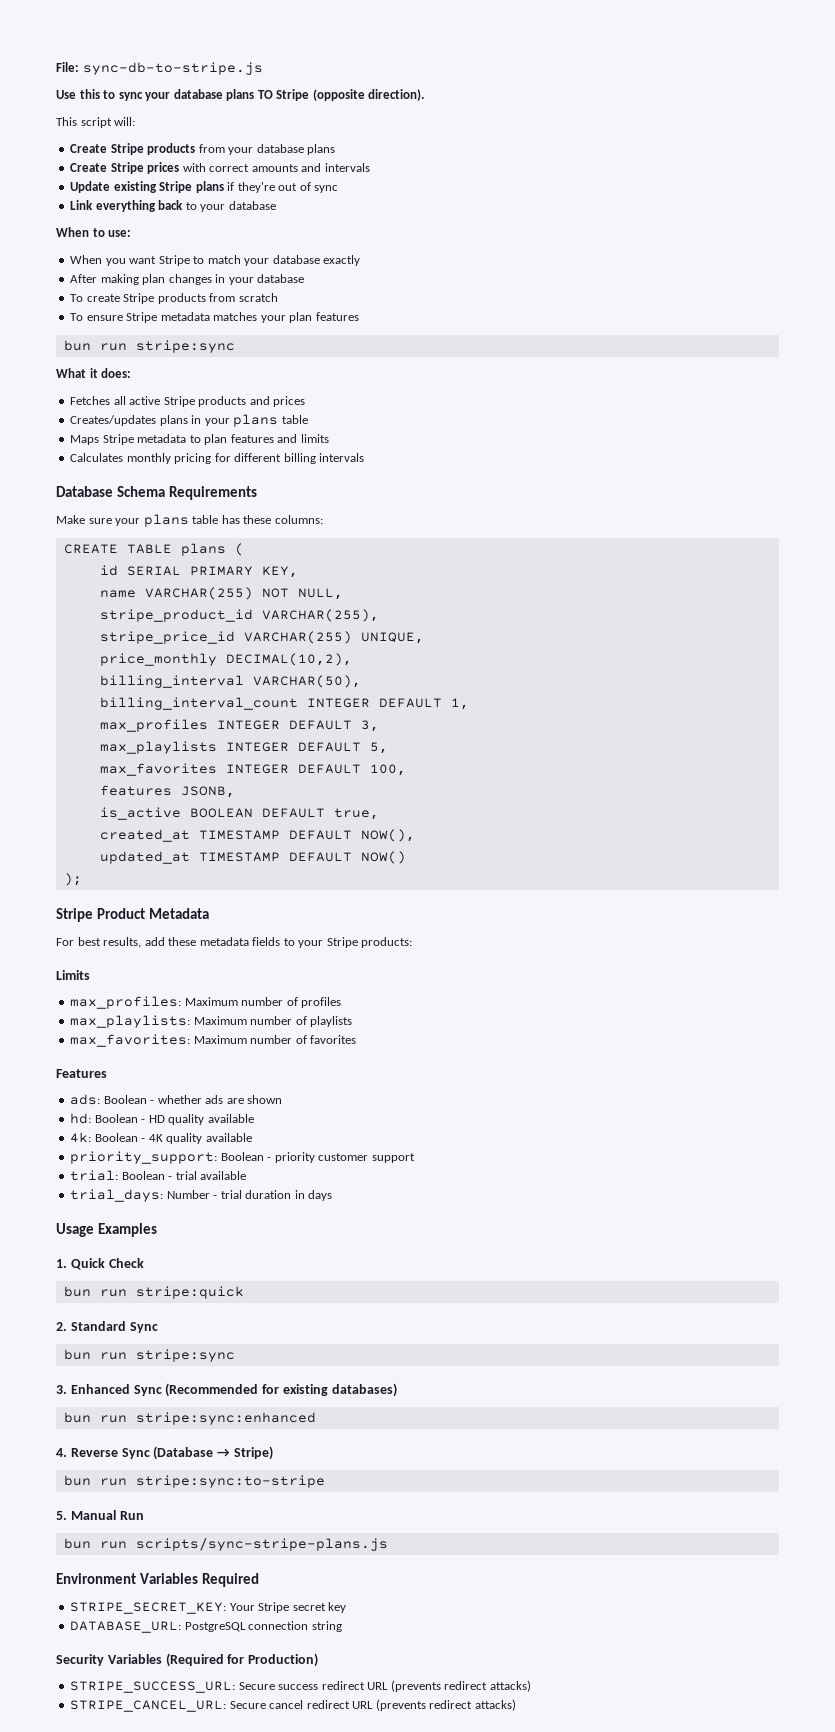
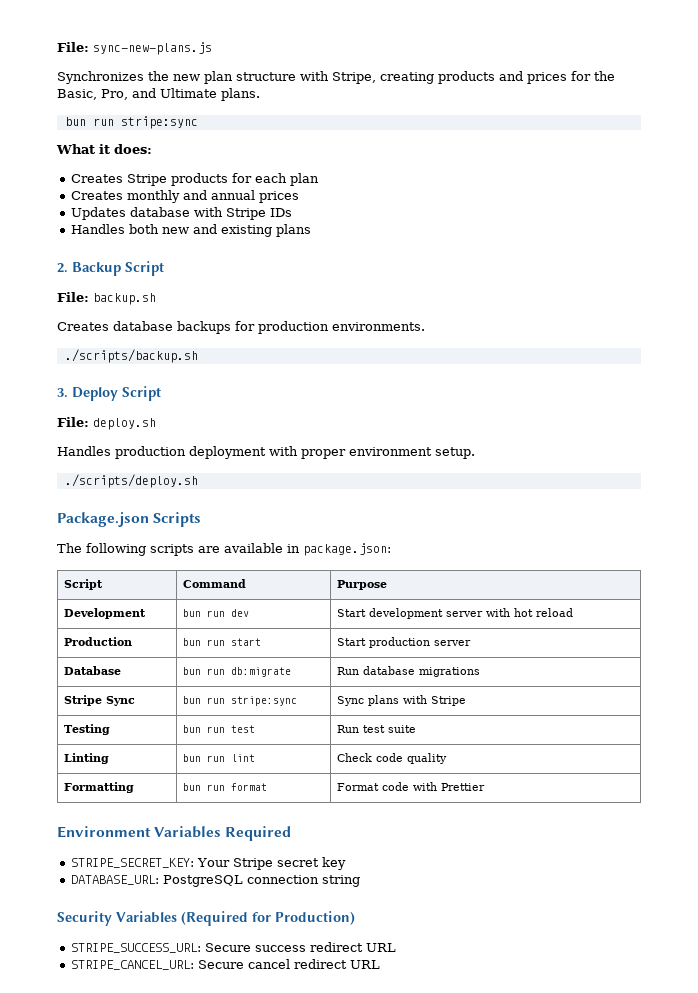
[56,62,263,75] [56,89,425,101] [56,117,136,128] [70,143,336,155] [70,162,370,174] [70,181,339,193] [70,200,276,212] [56,227,132,237] [70,255,361,266] [70,274,305,285] [70,293,278,304] [70,312,359,323] File: sync-db-to-stripe.js // Use this to sync your database plans TO Stripe (opposite direction). // This script will: // Create Stripe products from your database plans // Create Stripe prices with correct amounts and intervals // Update existing Stripe plans if they're out of sync // Link everything back to your database // When to use: // When you want Stripe to match your database exactly // After making plan changes in your database // To create Stripe products from scratch // To ensure Stripe metadata matches your plan features -> [57,42,212,55] [57,71,615,84] [57,88,260,101] File: sync-new-plans.js // Synchronizes the new plan structure with Stripe, creating products and prices for the Basic, Pro, and Ultimate plans.
[70,396,306,407] [70,414,308,427] [70,434,329,445] [70,453,365,464] [56,486,258,500] [56,514,323,527] [63,543,244,556] [99,565,298,578] [99,587,343,600] [99,609,379,622] [99,631,424,644] [99,653,352,666] [99,675,361,688] [99,697,469,710] [99,719,379,732] [99,741,388,754] [99,763,406,776] [99,785,235,798] [99,807,379,820] [99,829,415,842] [99,851,406,864] [63,873,82,886] [56,908,210,922] [56,937,413,948] [56,970,90,980] [70,996,342,1009] [70,1015,353,1028] [70,1034,357,1047] [56,1069,107,1078] [70,1094,283,1105] [70,1113,254,1125] [70,1132,252,1144] [70,1151,415,1164] [70,1170,247,1181] [70,1189,333,1202] [56,1223,158,1237] [56,1258,144,1270] [63,1286,244,1299] [56,1321,158,1333] [63,1349,235,1362] [56,1383,397,1397] [63,1412,316,1425] [56,1446,273,1460] [63,1475,325,1488] [56,1510,144,1520] [63,1538,388,1551] Fetches all active Stripe products and prices // Creates/updates plans in your plans table // Maps Stripe metadata to plan features and limits // Calculates monthly pricing for different billing intervals // Database Schema Requirements // Make sure your plans table has these columns: // CREATE TABLE plans ( // id SERIAL PRIMARY KEY, // name VARCHAR(255) NOT NULL, // stripe_product_id VARCHAR(255), // stripe_price_id VARCHAR(255) UNIQUE, // price_monthly DECIMAL(10,2), // billing_interval VARCHAR(50), // billing_interval_count INTEGER DEFAULT 1, // max_profiles INTEGER DEFAULT 3, // max_playlists INTEGER DEFAULT 5, // max_favorites INTEGER DEFAULT 100, // features JSONB, // is_active BOOLEAN DEFAULT true, // created_at TIMESTAMP DEFAULT NOW(), // updated_at TIMESTAMP DEFAULT NOW() // ); // Stripe Product Metadata // For best results, add these metadata fields to your Stripe products: // Limits // max_profiles: Maximum number of profiles // max_playlists: Maximum number of playlists // max_favorites: Maximum number of favorites // Features // ads: Boolean - whether ads are shown // hd: Boolean - HD quality available // 4k: Boolean - 4K quality available // priority_support: Boolean - priority customer support // trial: Boolean - trial available // trial_days: Number - trial duration in days // Usage Examples // 1. Quick Check // bun run stripe:quick // 2. Standard Sync // bun run stripe:sync // 3. Enhanced Sync (Recommended for existing databases) // bun run stripe:sync:enhanced // 4. Reverse Sync (Database → Stripe) // bun run stripe:sync:to-stripe // 5. Manual Run // bun run scripts/sync-stripe-plans.js -> [70,173,319,186] [70,190,299,203] [70,207,292,220] [70,224,311,237] [57,261,164,276] [57,292,156,305] [57,321,425,334] [64,349,198,363] [57,386,161,401] [57,417,156,430] [57,446,475,459] [64,474,198,488] [57,512,202,527] [57,543,391,556] [64,579,104,590] [183,579,247,588] [337,580,388,590] [64,608,147,619] [183,609,250,617] [337,608,574,619] [64,637,133,646] [183,638,262,646] [337,637,472,648] [64,666,122,675] [183,667,292,677] [337,666,481,677] [64,695,136,706] [183,696,298,706] [337,695,467,706] [64,724,111,735] [183,725,256,733] [337,725,417,733] [64,753,110,764] [183,754,256,762] [337,753,448,764] [64,782,135,793] [183,783,268,791] [337,782,486,791] Creates Stripe products for each plan // Creates monthly and annual prices // Updates database with Stripe IDs // Handles both new and existing plans // 2. Backup Script // File: backup.sh // Creates database backups for production environments. // ./scripts/backup.sh // 3. Deploy Script // File: deploy.sh // Handles production deployment with proper environment setup. // ./scripts/deploy.sh // Package.json Scripts // The following scripts are available in package.json: // Script | Command | Purpose // Development | bun run dev | Start development server with hot reload // Production | bun run start | Start production server // Database | bun run db:migrate | Run database migrations // Stripe Sync | bun run stripe:sync | Sync plans with Stripe // Testing | bun run test | Run test suite // Linting | bun run lint | Check code quality // Formatting | bun run format | Format code with Prettier
[390,1680,531,1692] (prevents redirect attacks) -> (396, 947) none
[375,1699,516,1711] (prevents redirect attacks) -> (380, 964) none

